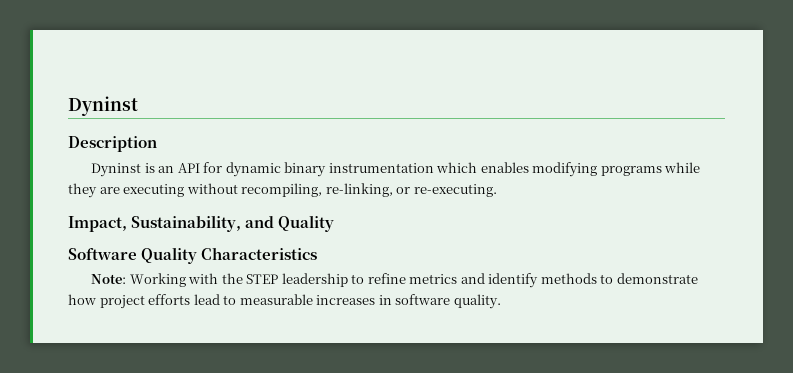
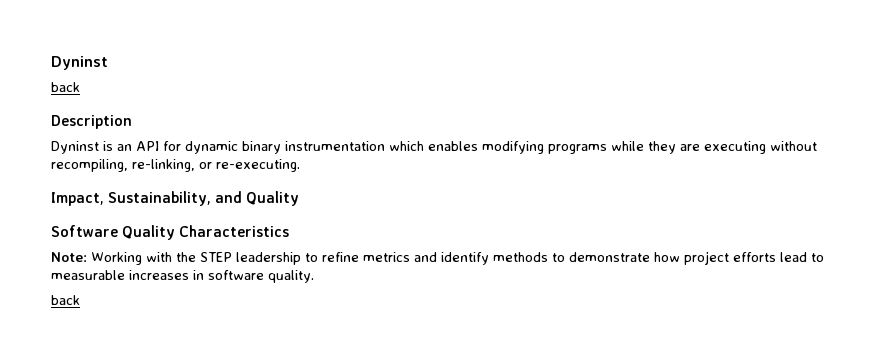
[68,96,138,116] Dyninst -> [51,56,108,70] [51,82,80,92] Dyninst // back
(501, 301) none -> [51,295,80,305] // back

